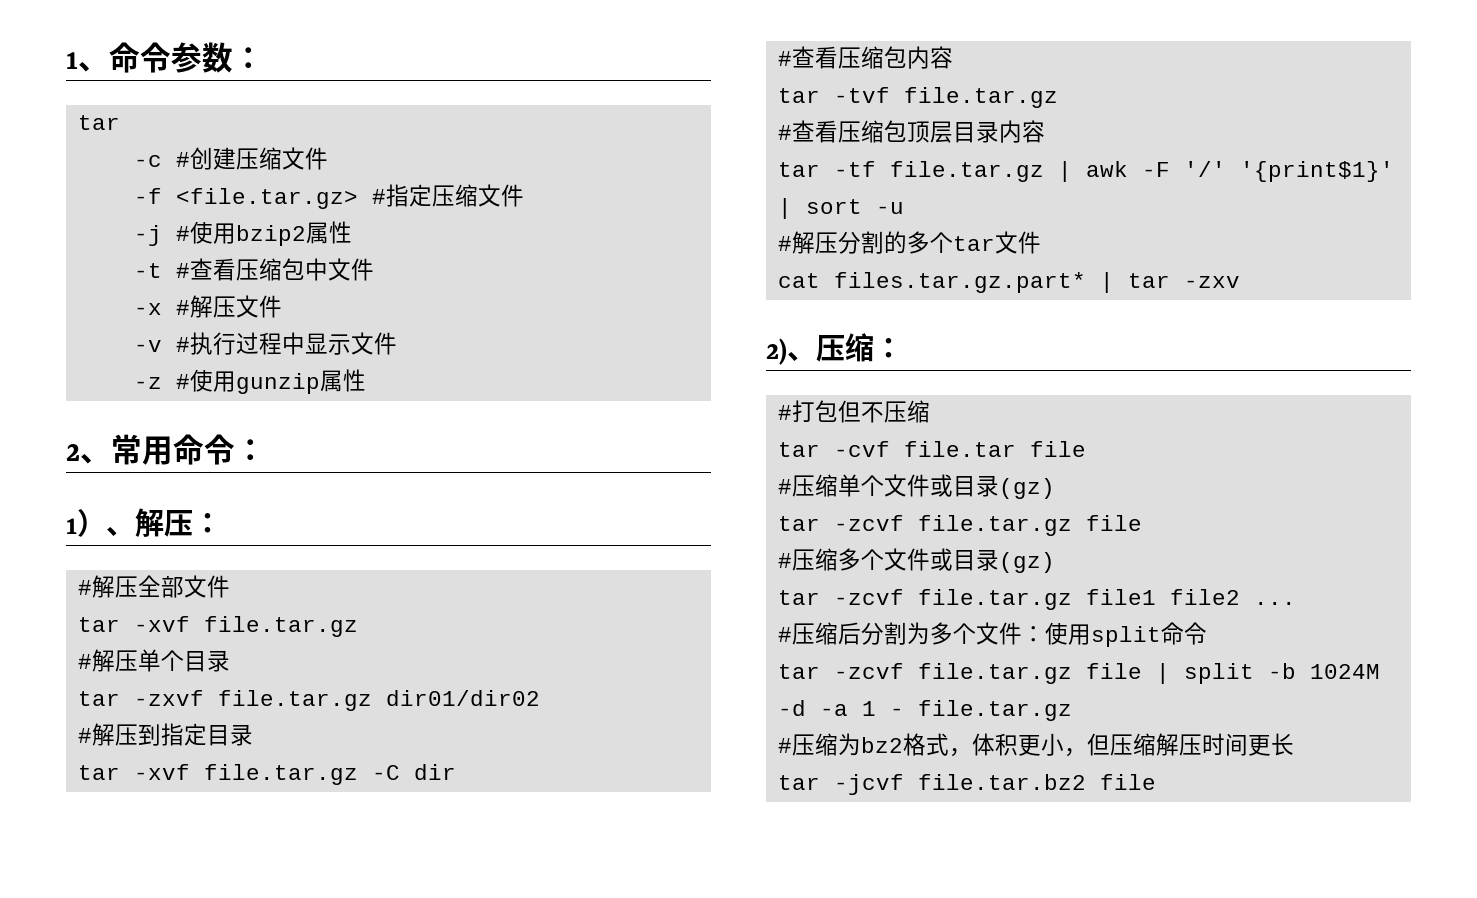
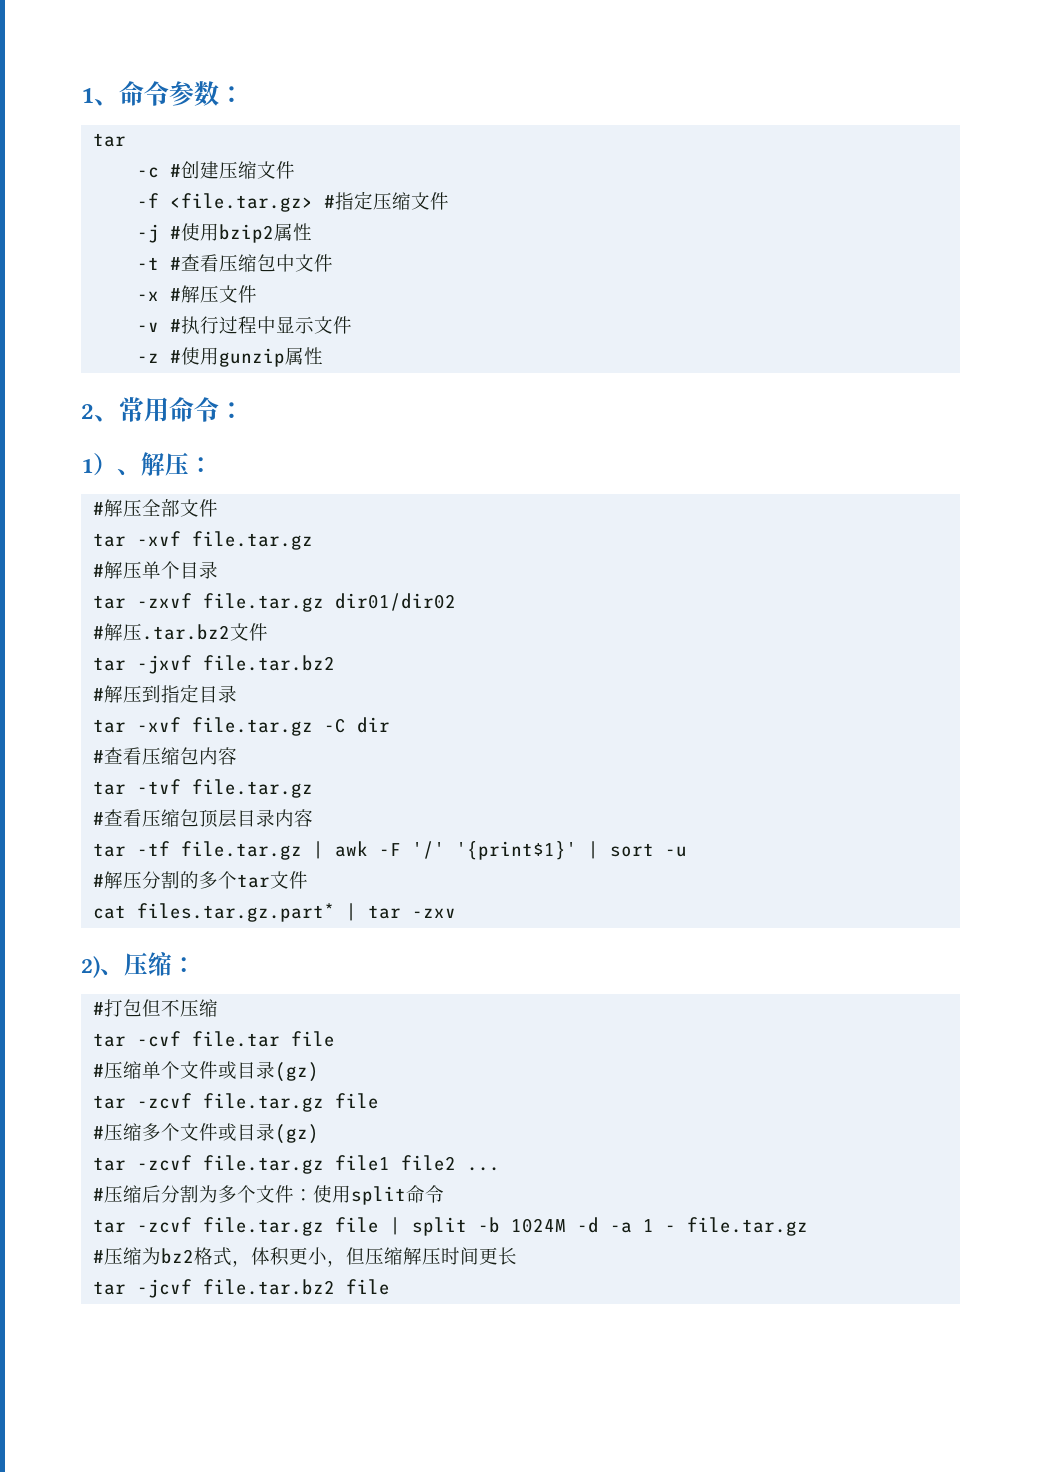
(541, 698) none -> [93,623,268,641] [93,655,335,674] // #解压.tar.bz2文件 // tar -jxvf file.tar.bz2

